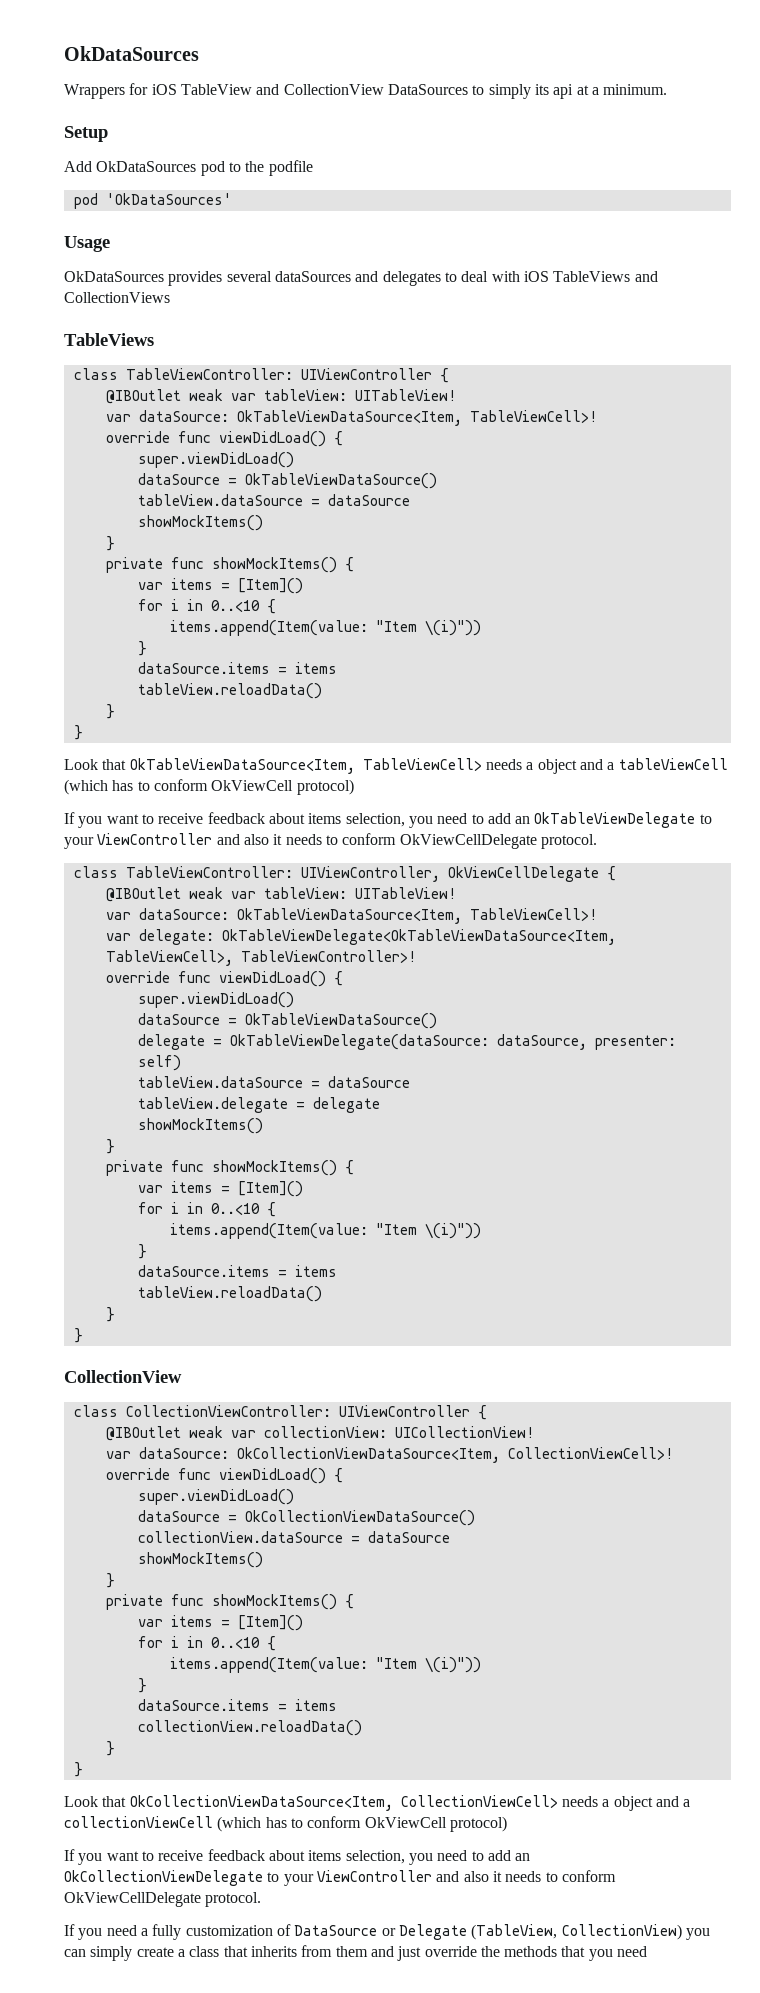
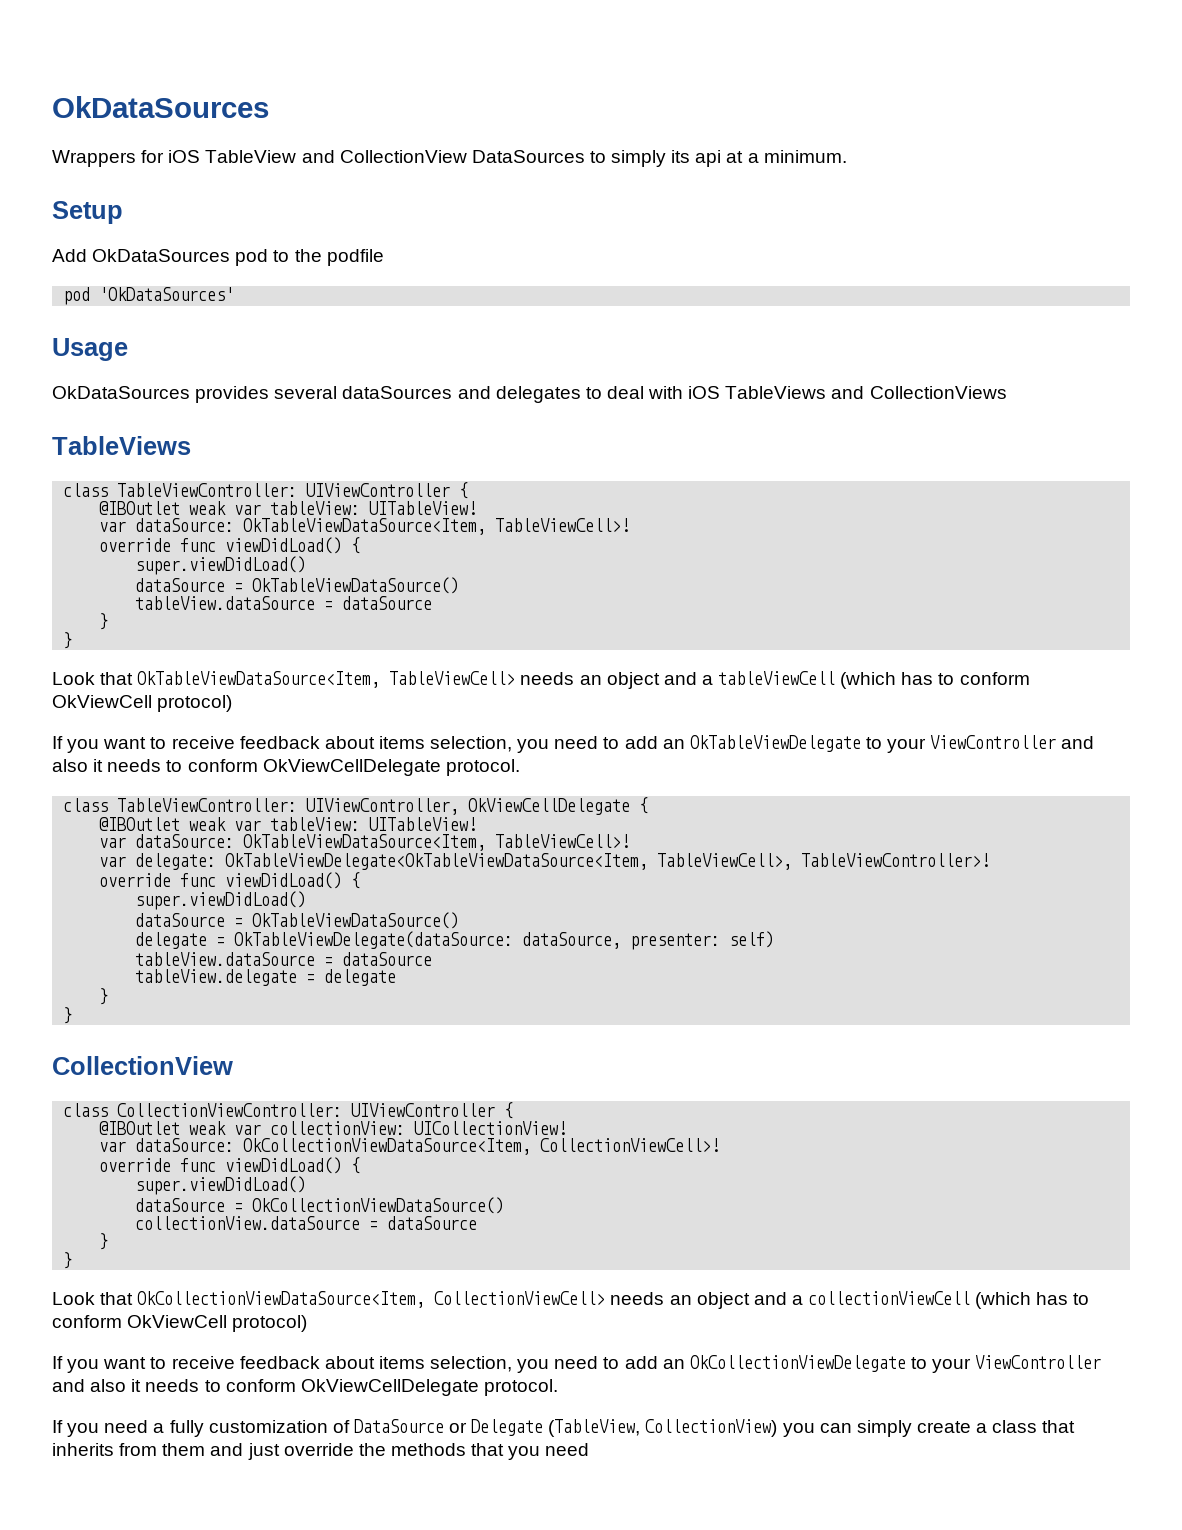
[137,515,263,531] [105,536,115,551] [105,557,354,573] [137,578,303,594] [137,599,276,614] [169,620,481,636] [137,641,147,656] [137,662,337,674] [137,683,322,699] // showMockItems() // } // private func showMockItems() { // var items = [Item]() // for i in 0..<10 { // items.append(Item(value: "Item \(i)")) // } // dataSource.items = items // tableView.reloadData() -> (433, 603) none
[526,762,534,770] a -> [579,675,602,685] an
[137,1118,263,1134] [105,1139,115,1154] [105,1160,354,1176] [137,1181,303,1197] [137,1202,276,1217] [169,1223,481,1239] [137,1244,147,1259] [137,1265,337,1277] [137,1286,322,1302] // showMockItems() // } // private func showMockItems() { // var items = [Item]() // for i in 0..<10 { // items.append(Item(value: "Item \(i)")) // } // dataSource.items = items // tableView.reloadData() -> (397, 977) none
[137,1552,263,1568] [105,1573,115,1588] [105,1594,354,1610] [137,1615,303,1631] [137,1636,276,1651] [169,1657,481,1673] [137,1678,147,1693] [137,1699,337,1711] [137,1720,362,1736] // showMockItems() // } // private func showMockItems() { // var items = [Item]() // for i in 0..<10 { // items.append(Item(value: "Item \(i)")) // } // dataSource.items = items // collectionView.reloadData() -> (478, 1223) none
[602,1799,610,1807] a -> [669,1295,692,1305] an

